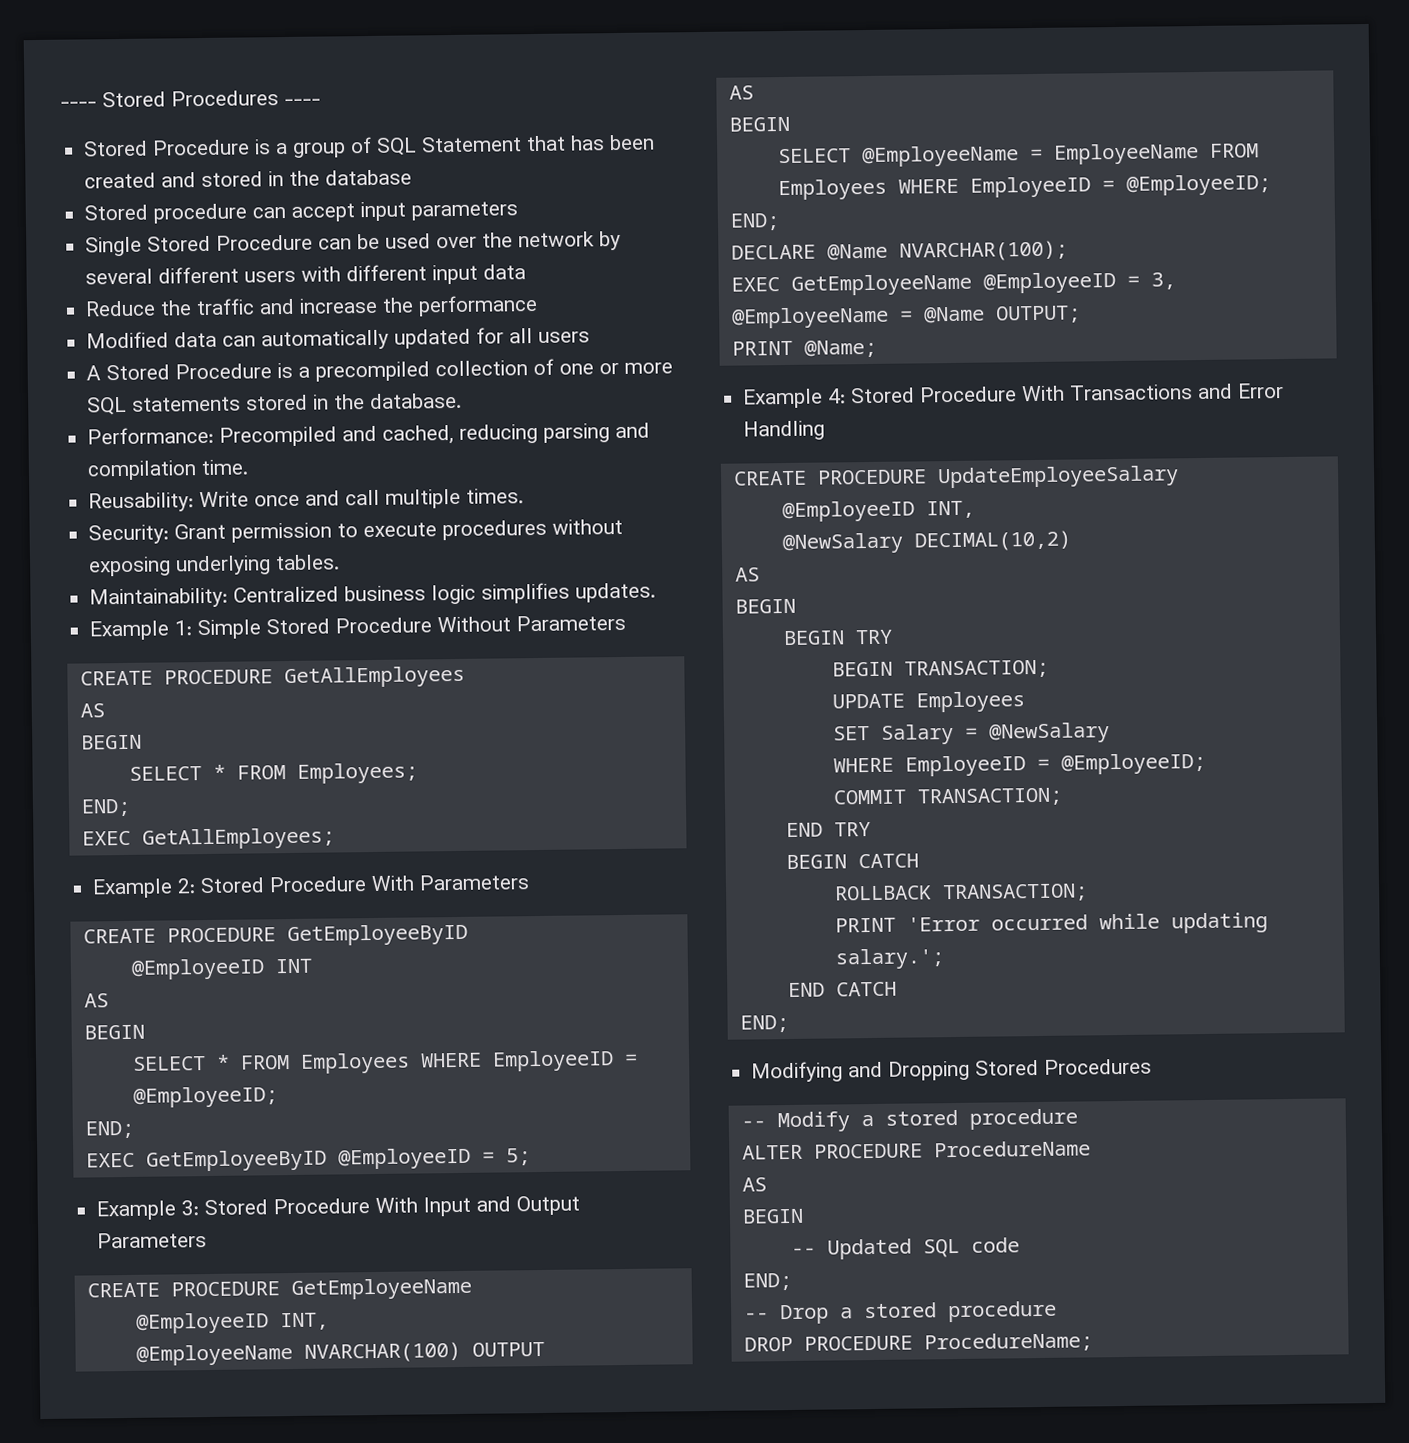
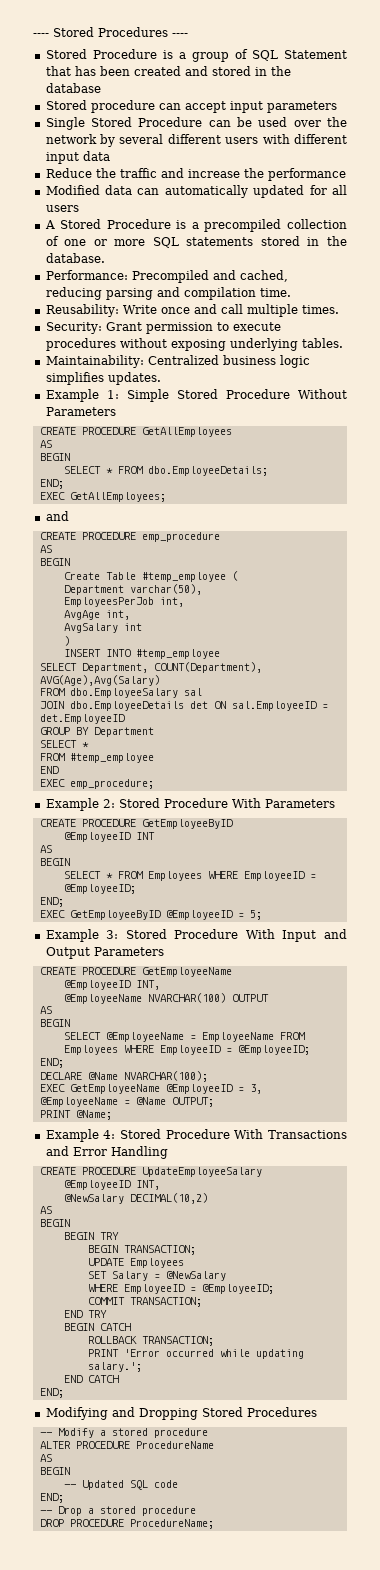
[296,762,418,784] Employees; -> [147,466,268,476] dbo.EmployeeDetails;
(335, 838) none -> [45,511,69,521] [39,532,220,542] [39,545,52,553] [39,558,70,566] [63,571,238,582] [63,584,202,595] [63,597,184,607] [63,610,130,620] [63,623,142,633] [63,636,70,646] [63,649,220,659] [39,662,262,673] [39,675,160,686] [39,688,202,698] [39,701,328,711] [39,714,125,724] [39,727,154,737] [39,740,89,748] [39,753,154,763] [39,766,59,774] [39,779,154,789] // and // CREATE PROCEDURE emp_procedure // AS // BEGIN // Create Table #temp_employee ( // Department varchar(50), // EmployeesPerJob int, // AvgAge int, // AvgSalary int // ) // INSERT INTO #temp_employee // SELECT Department, COUNT(Department), AVG(Age),Avg(Salary) // FROM dbo.EmployeeSalary sal // JOIN dbo.EmployeeDetails det ON sal.EmployeeID = det.EmployeeID // GROUP BY Department // SELECT * // FROM #temp_employee // END // EXEC emp_procedure;

